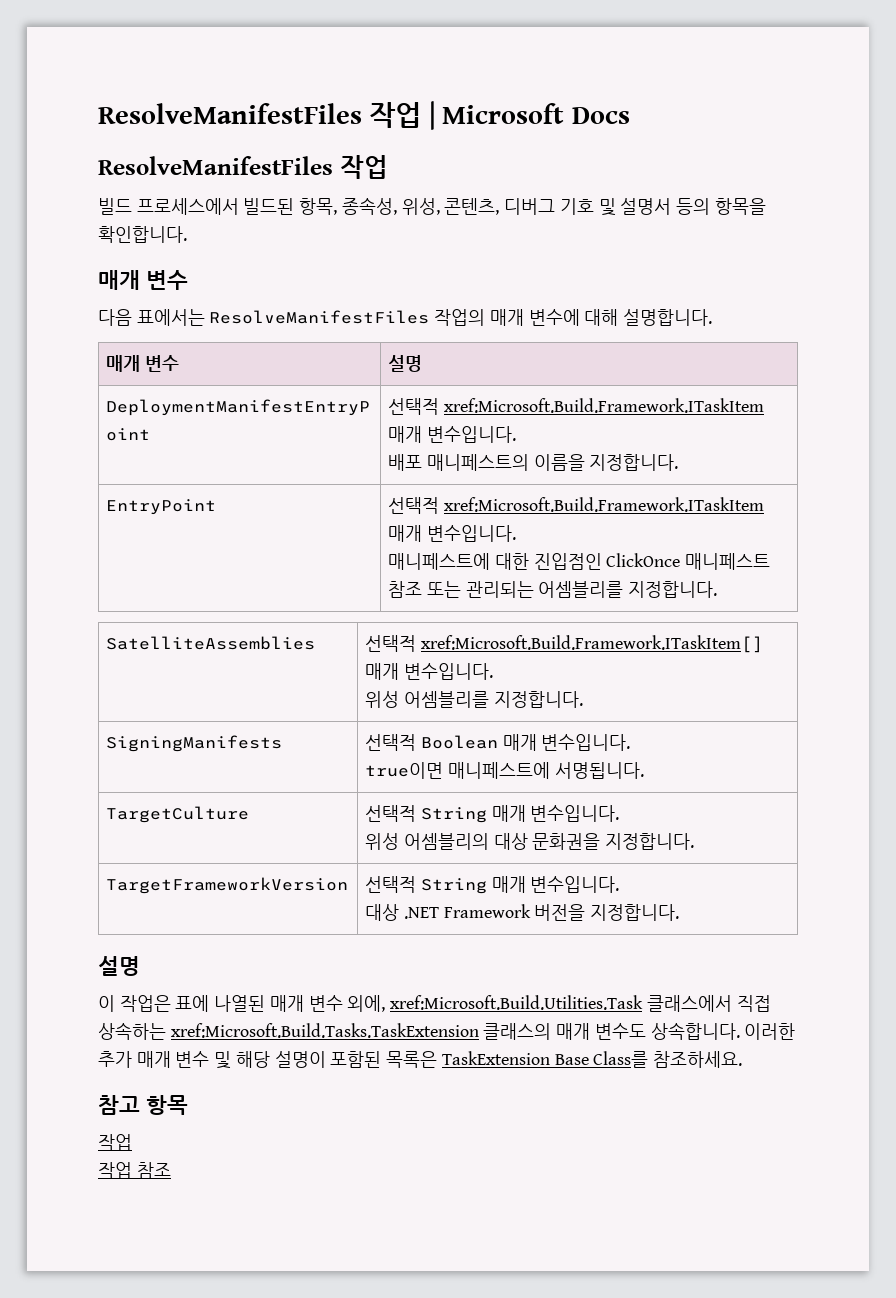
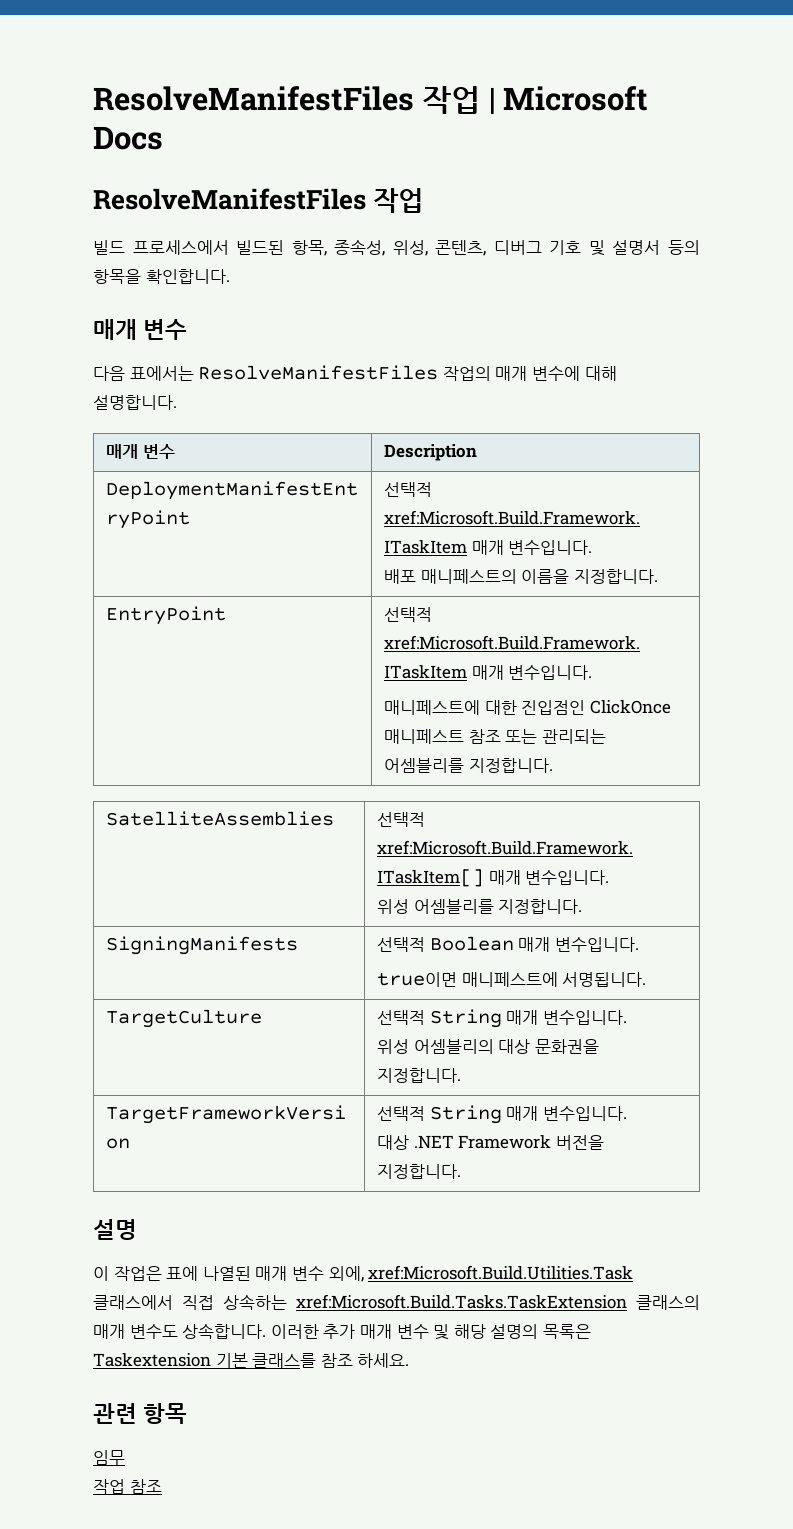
[388,355,423,372] 설명 -> [384,444,478,461] Description
[274,1051,742,1068] [98,1095,140,1115] 설명이 포함된 목록은 TaskExtension Base Class를 참조하세요. // 참고 -> [490,1324,591,1339] [93,1353,410,1368] [93,1403,137,1424] 설명의 목록은 Taskextension 기본 클래스를 참조 하세요. // 관련
[98,1134,132,1151] 작업 -> [93,1450,125,1465] 임무

